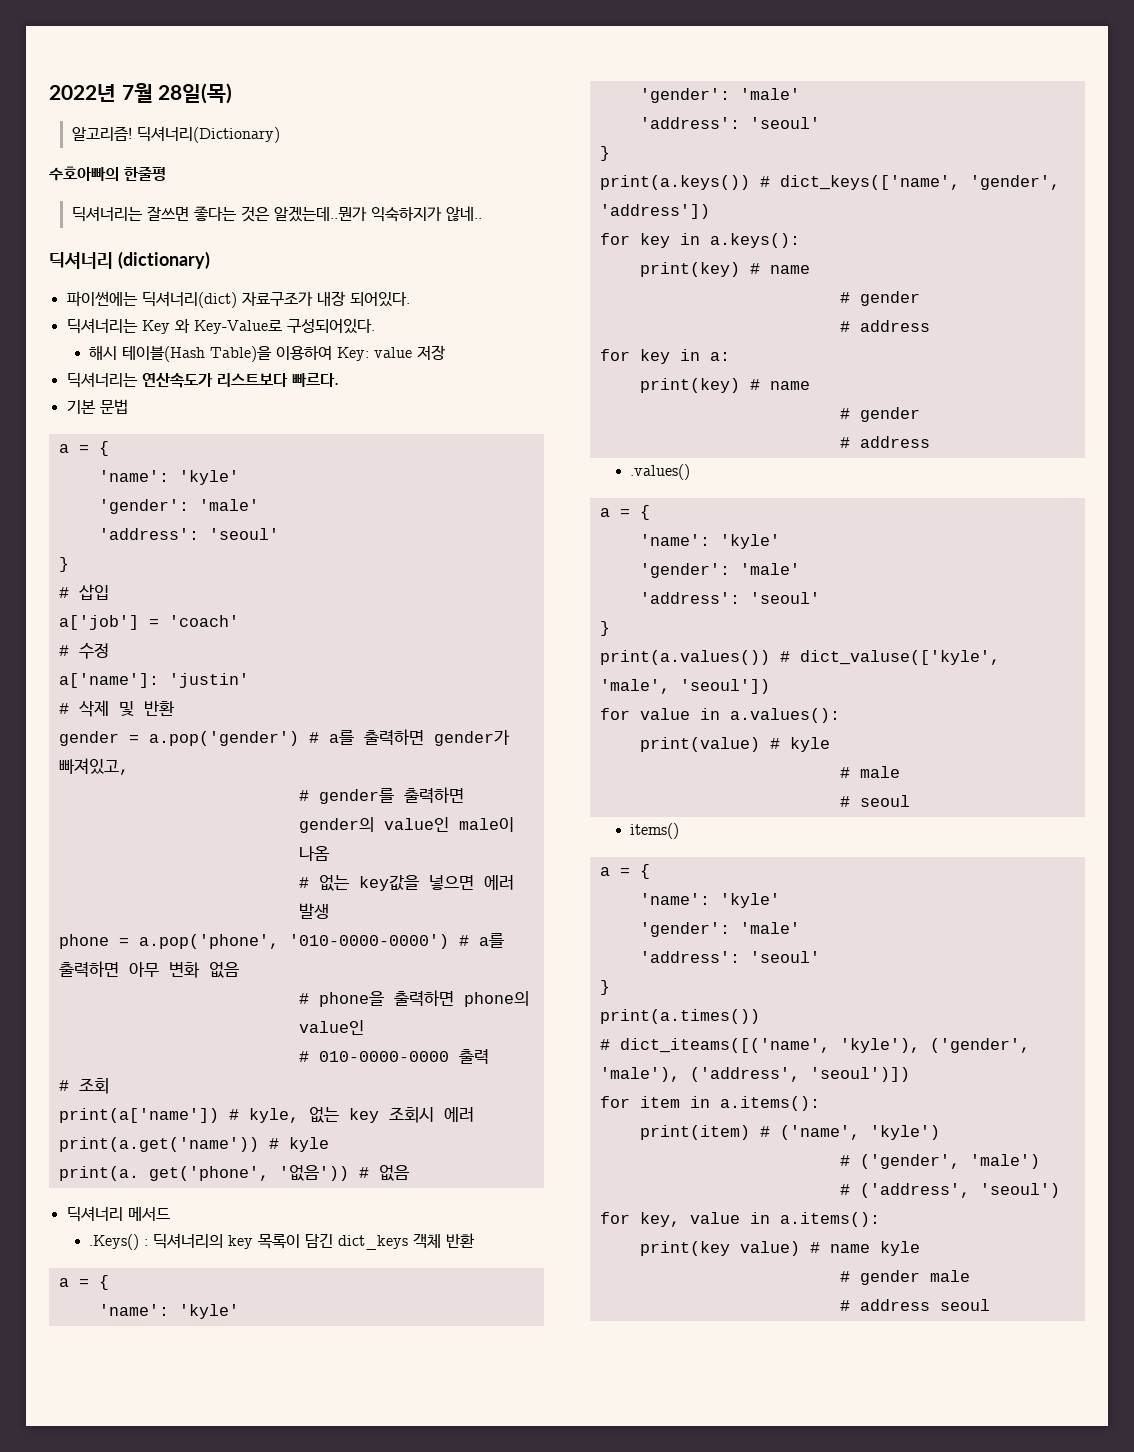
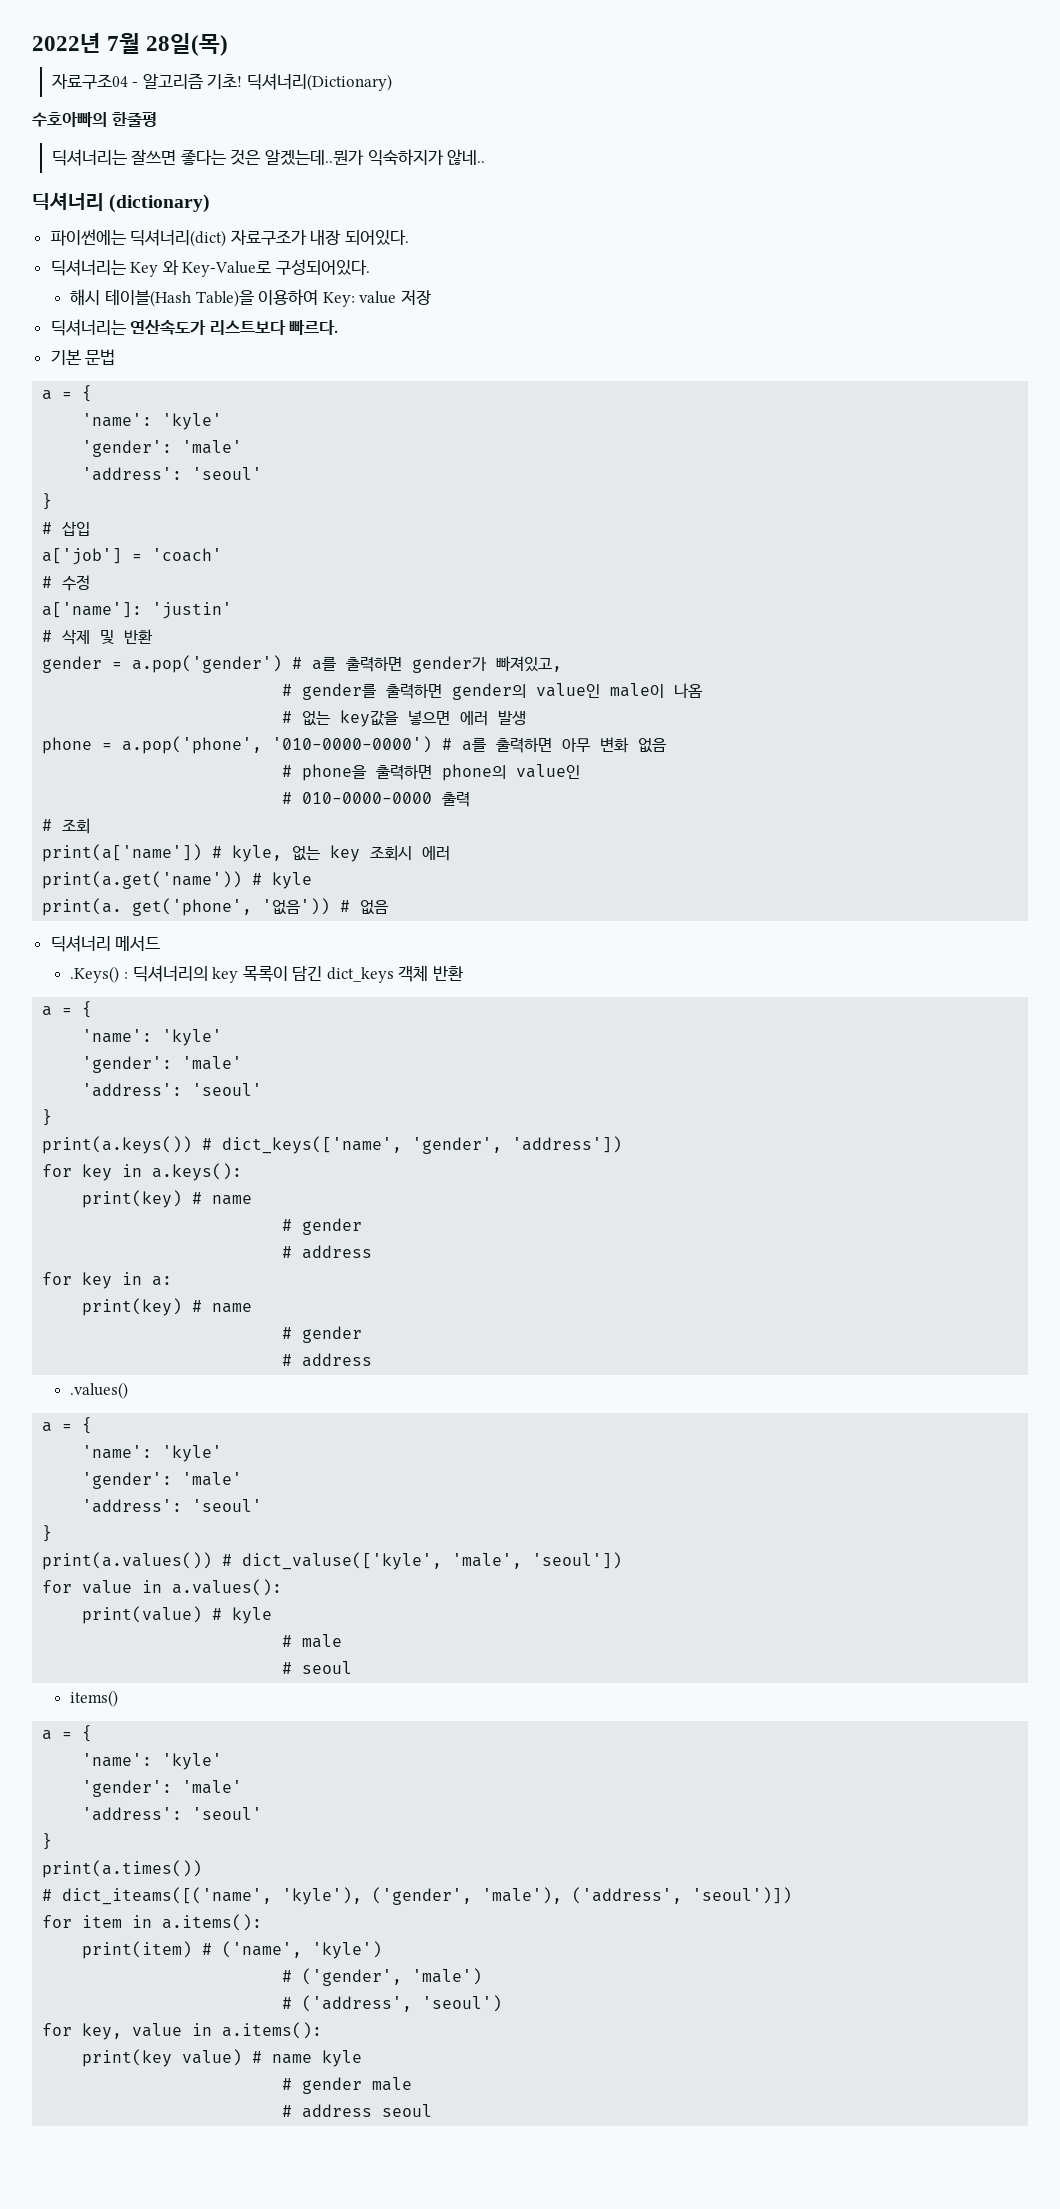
[71,126,132,141] 알고리즘! -> [51,73,243,89] 자료구조04 - 알고리즘 기초!

